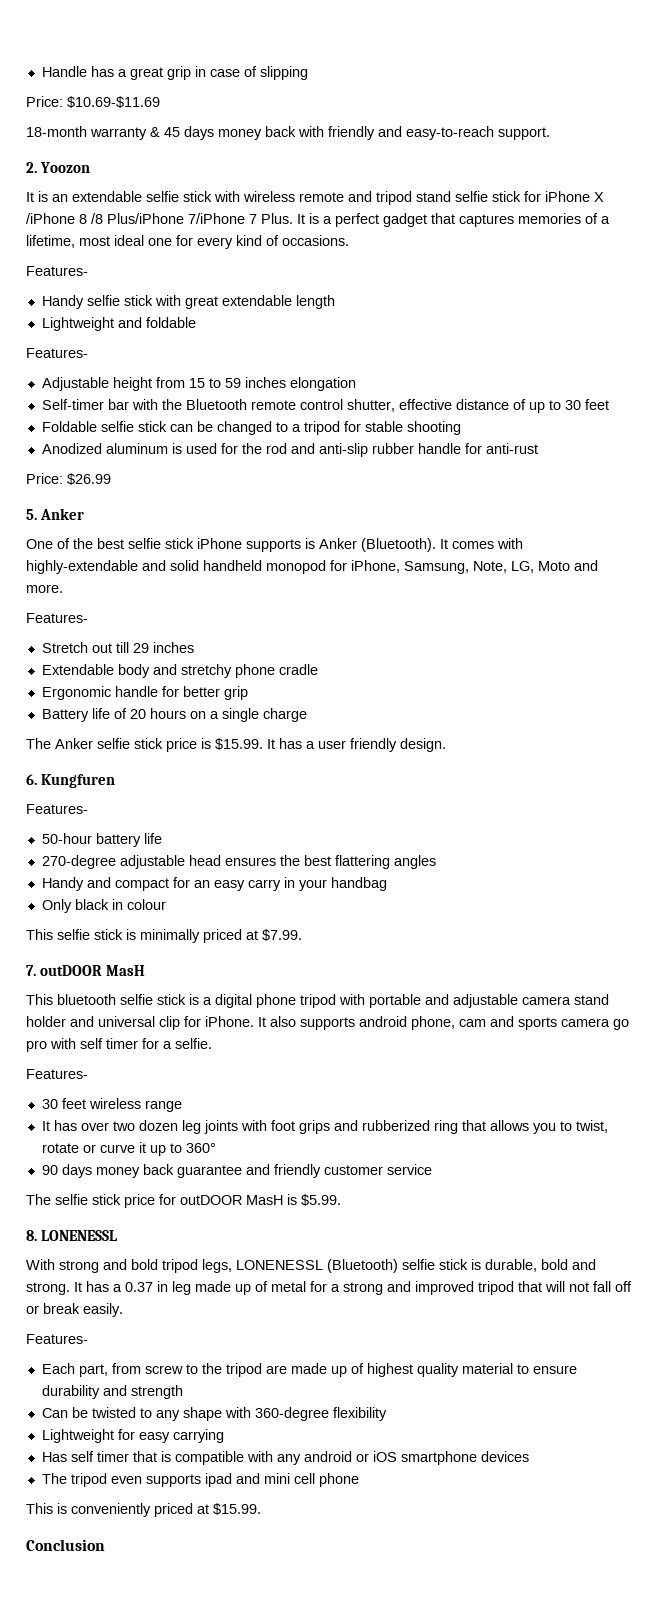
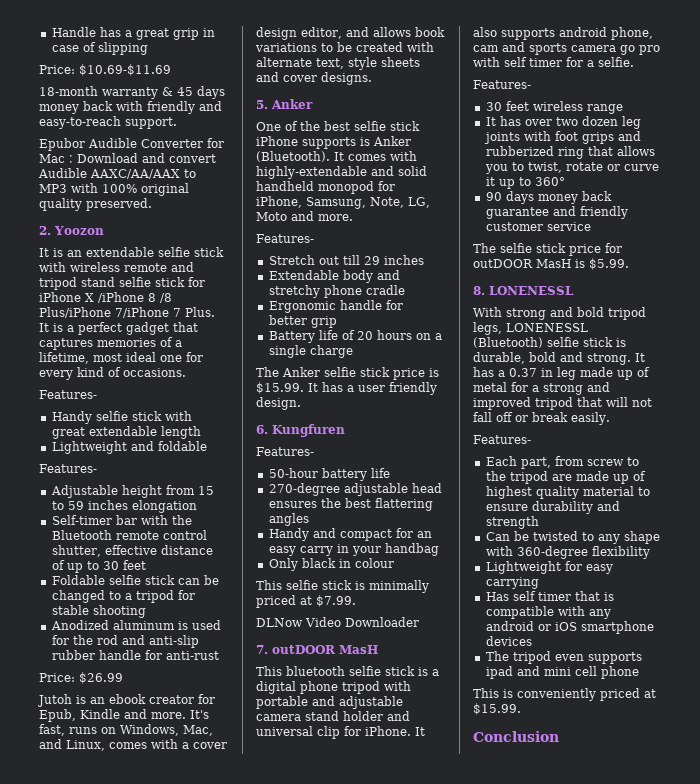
(550, 133) none -> [39,138,224,151] [39,153,216,163] [38,168,196,179] [39,183,189,196] [39,198,152,211] // Epubor Audible Converter for Mac：Download and convert Audible AAXC/AA/AAX to MP3 with 100% original quality preserved.
(111, 479) none -> [37,694,215,707] [39,709,209,722] [39,724,213,736] [39,739,227,751] [256,27,445,40] [255,42,434,52] [256,57,420,70] [256,72,372,85] // Jutoh is an ebook creator for Epub, Kindle and more. It's fast, runs on Windows, Mac, and Linux, comes with a cover design editor, and allows book variations to be created with alternate text, style sheets and cover designs.
(302, 935) none -> [256,617,419,627] // DLNow Video Downloader

